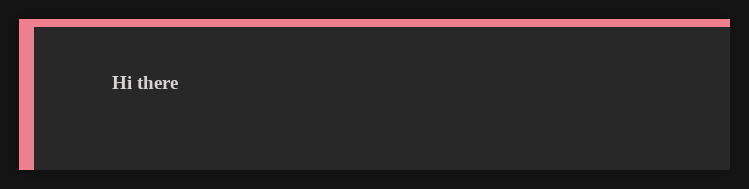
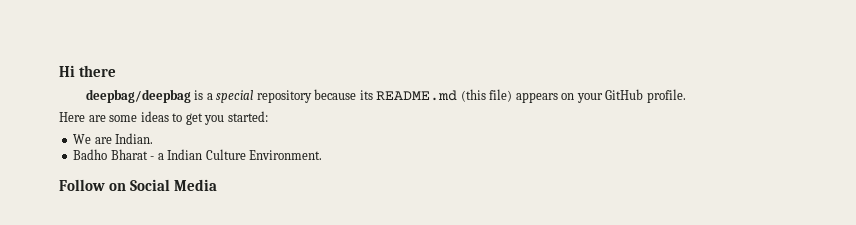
(179, 82) none -> [85,89,686,103] [59,111,268,125] [73,133,154,144] [73,149,323,160] [59,179,218,191] // deepbag/deepbag is a special repository because its README.md (this file) appears on your GitHub profile. // Here are some ideas to get you started: // We are Indian. // Badho Bharat - a Indian Culture Environment. // Follow on Social Media

